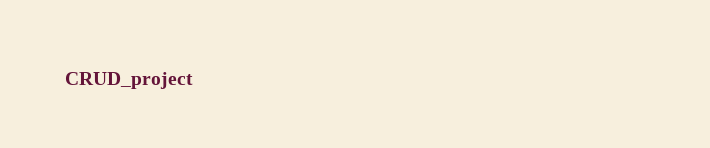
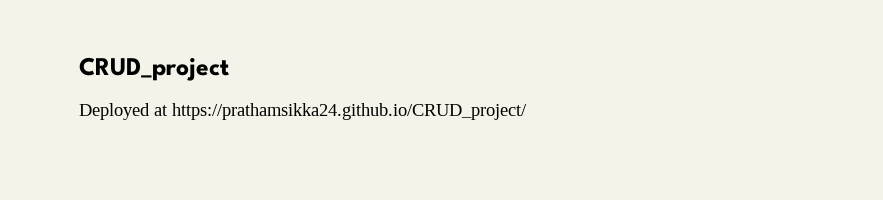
(193, 80) none -> [79,103,527,120] // Deployed at https://prathamsikka24.github.io/CRUD_project/

